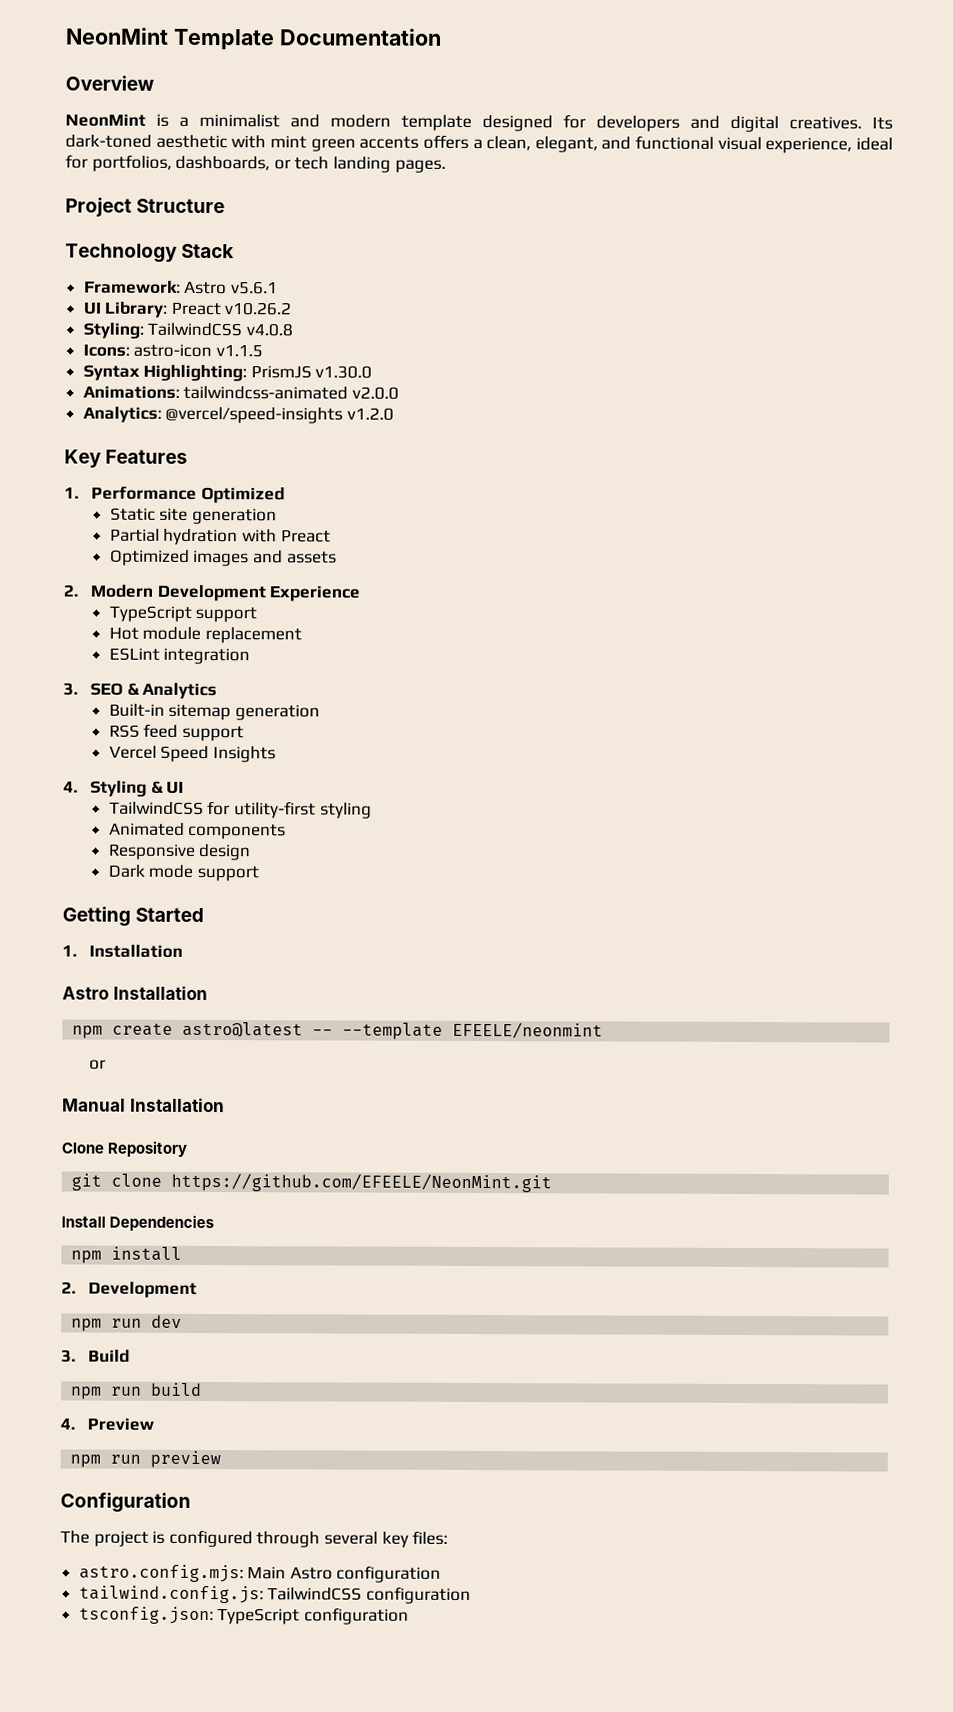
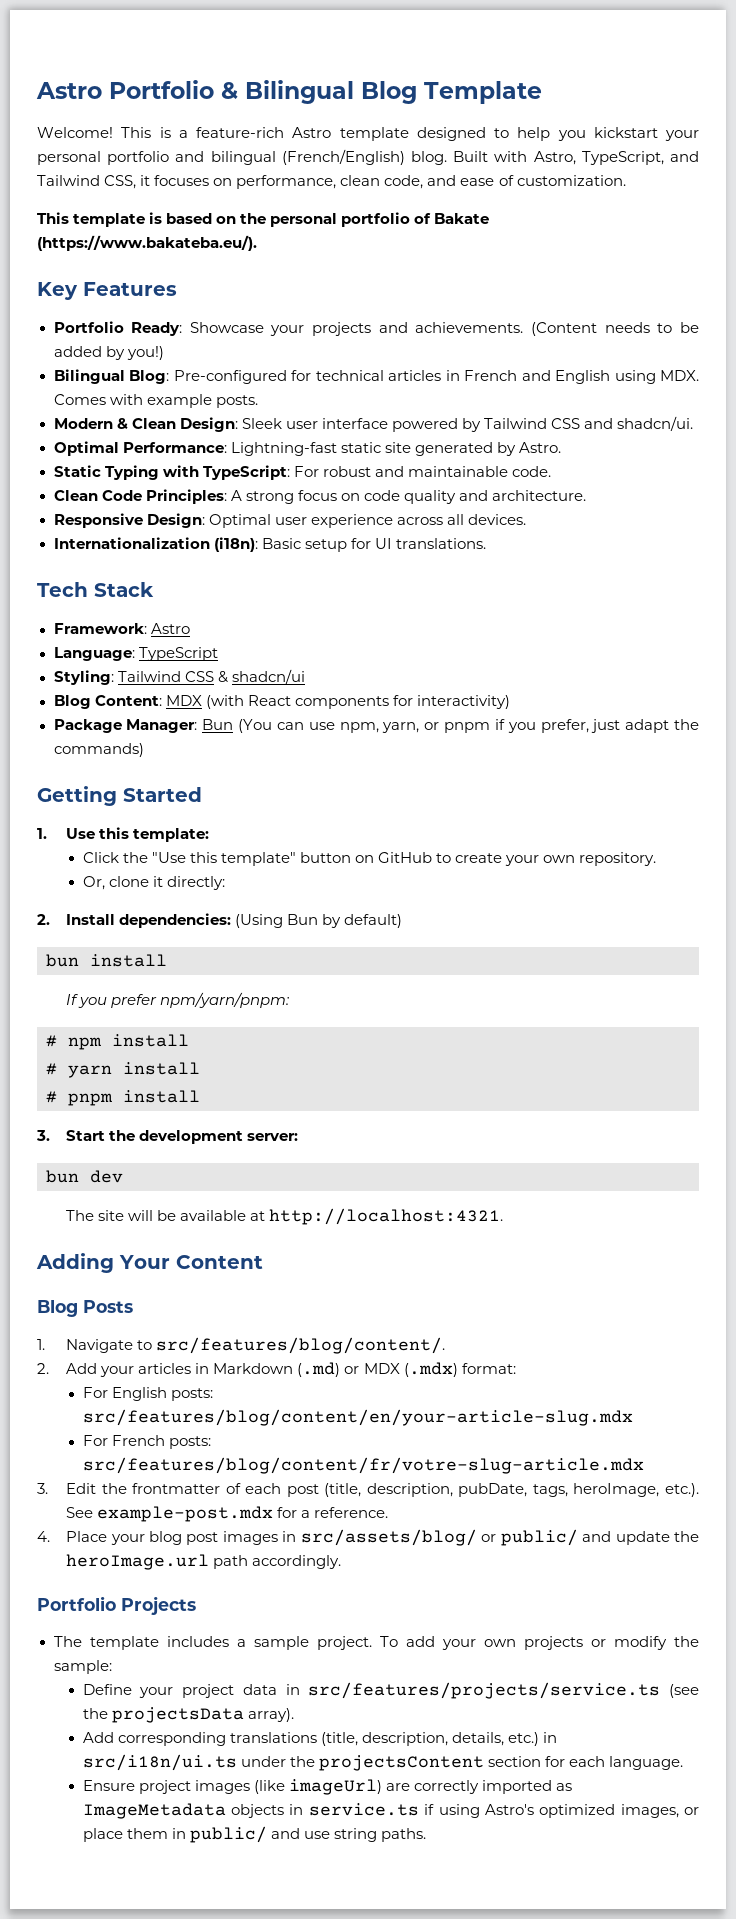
[65,27,442,51] [65,75,154,91] [65,113,893,133] [65,134,893,154] [65,154,446,173] [65,197,226,217] [65,243,235,263] [83,280,278,295] [82,301,293,318] [82,322,293,339] [82,343,263,358] [82,364,373,382] [82,385,399,400] [82,406,394,424] [64,449,189,468] [64,485,285,504] [109,507,277,525] [109,528,331,546] [109,549,337,567] [63,584,361,602] [108,605,258,623] [108,626,302,644] [108,647,251,665] [63,682,218,700] [108,703,320,721] [108,723,244,742] [108,745,276,763] [63,780,185,797] [108,801,372,819] [108,822,287,840] [107,843,252,861] [107,864,259,882] [62,906,205,927] [62,944,184,958] [62,985,208,1001] [72,1021,604,1040] [89,1059,107,1070] [62,1097,225,1113] [61,1140,188,1157] [71,1172,553,1193] [61,1214,215,1232] [71,1246,183,1264] [61,1281,198,1298] [71,1314,183,1332] [61,1349,131,1363] [71,1382,203,1400] [60,1417,155,1431] [70,1450,222,1469] [60,1492,191,1513] [60,1529,449,1548] [78,1564,442,1583] [78,1585,471,1604] [78,1606,409,1625] NeonMint Template Documentation // Overview // NeonMint is a minimalist and modern template designed for developers and digital creatives. Its dark-toned aesthetic with mint green accents offers a clean, elegant, and functional visual experience, ideal for portfolios, dashboards, or tech landing pages. // Project Structure // Technology Stack // Framework: Astro v5.6.1 // UI Library: Preact v10.26.2 // Styling: TailwindCSS v4.0.8 // Icons: astro-icon v1.1.5 // Syntax Highlighting: PrismJS v1.30.0 // Animations: tailwindcss-animated v2.0.0 // Analytics: @vercel/speed-insights v1.2.0 // Key Features // 1. Performance Optimized // Static site generation // Partial hydration with Preact // Optimized images and assets // 2. Modern Development Experience // TypeScript support // Hot module replacement // ESLint integration // 3. SEO & Analytics // Built-in sitemap generation // RSS feed support // Vercel Speed Insights // 4. Styling & UI // TailwindCSS for utility-first styling // Animated components // Responsive design // Dark mode support // Getting Started // 1. Installation // Astro Installation // npm create astro@latest -- --template EFEELE/neonmint // or // Manual Installation // Clone Repository // git clone https://github.com/EFEELE/NeonMint.git // Install Dependencies // npm install // 2. Development // npm run dev // 3. Build // npm run build // 4. Preview // npm run preview // Configuration // The project is configured through several key files: // astro.config.mjs: Main Astro configuration // tailwind.config.js: TailwindCSS configuration // tsconfig.json: TypeScript configuration -> [36,80,542,104] [37,127,699,141] [37,149,699,165] [37,175,626,189] [37,212,490,227] [37,235,257,251] [37,282,177,300] [53,321,699,336] [53,346,164,360] [53,369,699,384] [53,394,258,408] [53,416,694,432] [53,441,561,456] [53,465,551,480] [53,489,587,504] [53,513,526,528] [53,537,486,552] [37,582,154,597] [53,623,190,634] [53,647,218,661] [53,669,305,685] [53,695,510,709] [53,719,699,733] [53,743,144,757] [37,786,202,806] [37,827,210,842] [82,852,657,866] [82,876,225,890] [37,913,403,928] [46,954,167,967] [66,992,291,1008] [46,1034,189,1050] [46,1062,200,1078] [46,1090,200,1106] [36,1130,299,1144] [46,1170,123,1183] [66,1208,504,1225] [36,1253,263,1273] [37,1300,133,1317] [37,1337,446,1354] [37,1362,516,1377] [82,1387,213,1401] [82,1409,633,1426] [82,1435,211,1449] [82,1457,644,1474] [37,1483,700,1497] [66,1506,389,1522] [37,1529,700,1546] [66,1554,342,1570] [37,1596,196,1615] [53,1636,700,1650] [53,1660,112,1674] [82,1682,700,1699] [82,1707,294,1723] [82,1732,558,1746] [82,1754,684,1771] [82,1779,573,1795] [82,1803,699,1819] [82,1826,427,1843] Astro Portfolio & Bilingual Blog Template // Welcome! This is a feature-rich Astro template designed to help you kickstart your personal portfolio and bilingual (French/English) blog. Built with Astro, TypeScript, and Tailwind CSS, it focuses on performance, clean code, and ease of customization. // This template is based on the personal portfolio of Bakate (https://www.bakateba.eu/). // Key Features // Portfolio Ready: Showcase your projects and achievements. (Content needs to be added by you!) // Bilingual Blog: Pre-configured for technical articles in French and English using MDX. Comes with example posts. // Modern & Clean Design: Sleek user interface powered by Tailwind CSS and shadcn/ui. // Optimal Performance: Lightning-fast static site generated by Astro. // Static Typing with TypeScript: For robust and maintainable code. // Clean Code Principles: A strong focus on code quality and architecture. // Responsive Design: Optimal user experience across all devices. // Internationalization (i18n): Basic setup for UI translations. // Tech Stack // Framework: Astro // Language: TypeScript // Styling: Tailwind CSS & shadcn/ui // Blog Content: MDX (with React components for interactivity) // Package Manager: Bun (You can use npm, yarn, or pnpm if you prefer, just adapt the commands) // Getting Started // 1. Use this template: // Click the "Use this template" button on GitHub to create your own repository. // Or, clone it directly: // 2. Install dependencies: (Using Bun by default) // bun install // If you prefer npm/yarn/pnpm: // # npm install // # yarn install // # pnpm install // 3. Start the development server: // bun dev // The site will be available at http://localhost:4321. // Adding Your Content // Blog Posts // 1. Navigate to src/features/blog/content/. // 2. Add your articles in Markdown (.md) or MDX (.mdx) format: // For English posts: src/features/blog/content/en/your-article-slug.mdx // For French posts: src/features/blog/content/fr/votre-slug-article.mdx // 3. Edit the frontmatter of each post (title, description, pubDate, tags, heroImage, etc.). See example-post.mdx for a reference. // 4. Place your blog post images in src/assets/blog/ or public/ and update the heroImage.url path accordingly. // Portfolio Projects // The template includes a sample project. To add your own projects or modify the sample: // Define your project data in src/features/projects/service.ts (see the projectsData array). // Add corresponding translations (title, description, details, etc.) in src/i18n/ui.ts under the projectsContent section for each language. // Ensure project images (like imageUrl) are correctly imported as ImageMetadata objects in service.ts if using Astro's optimized images, or place them in public/ and use string paths.

